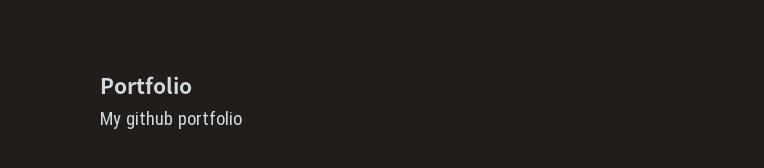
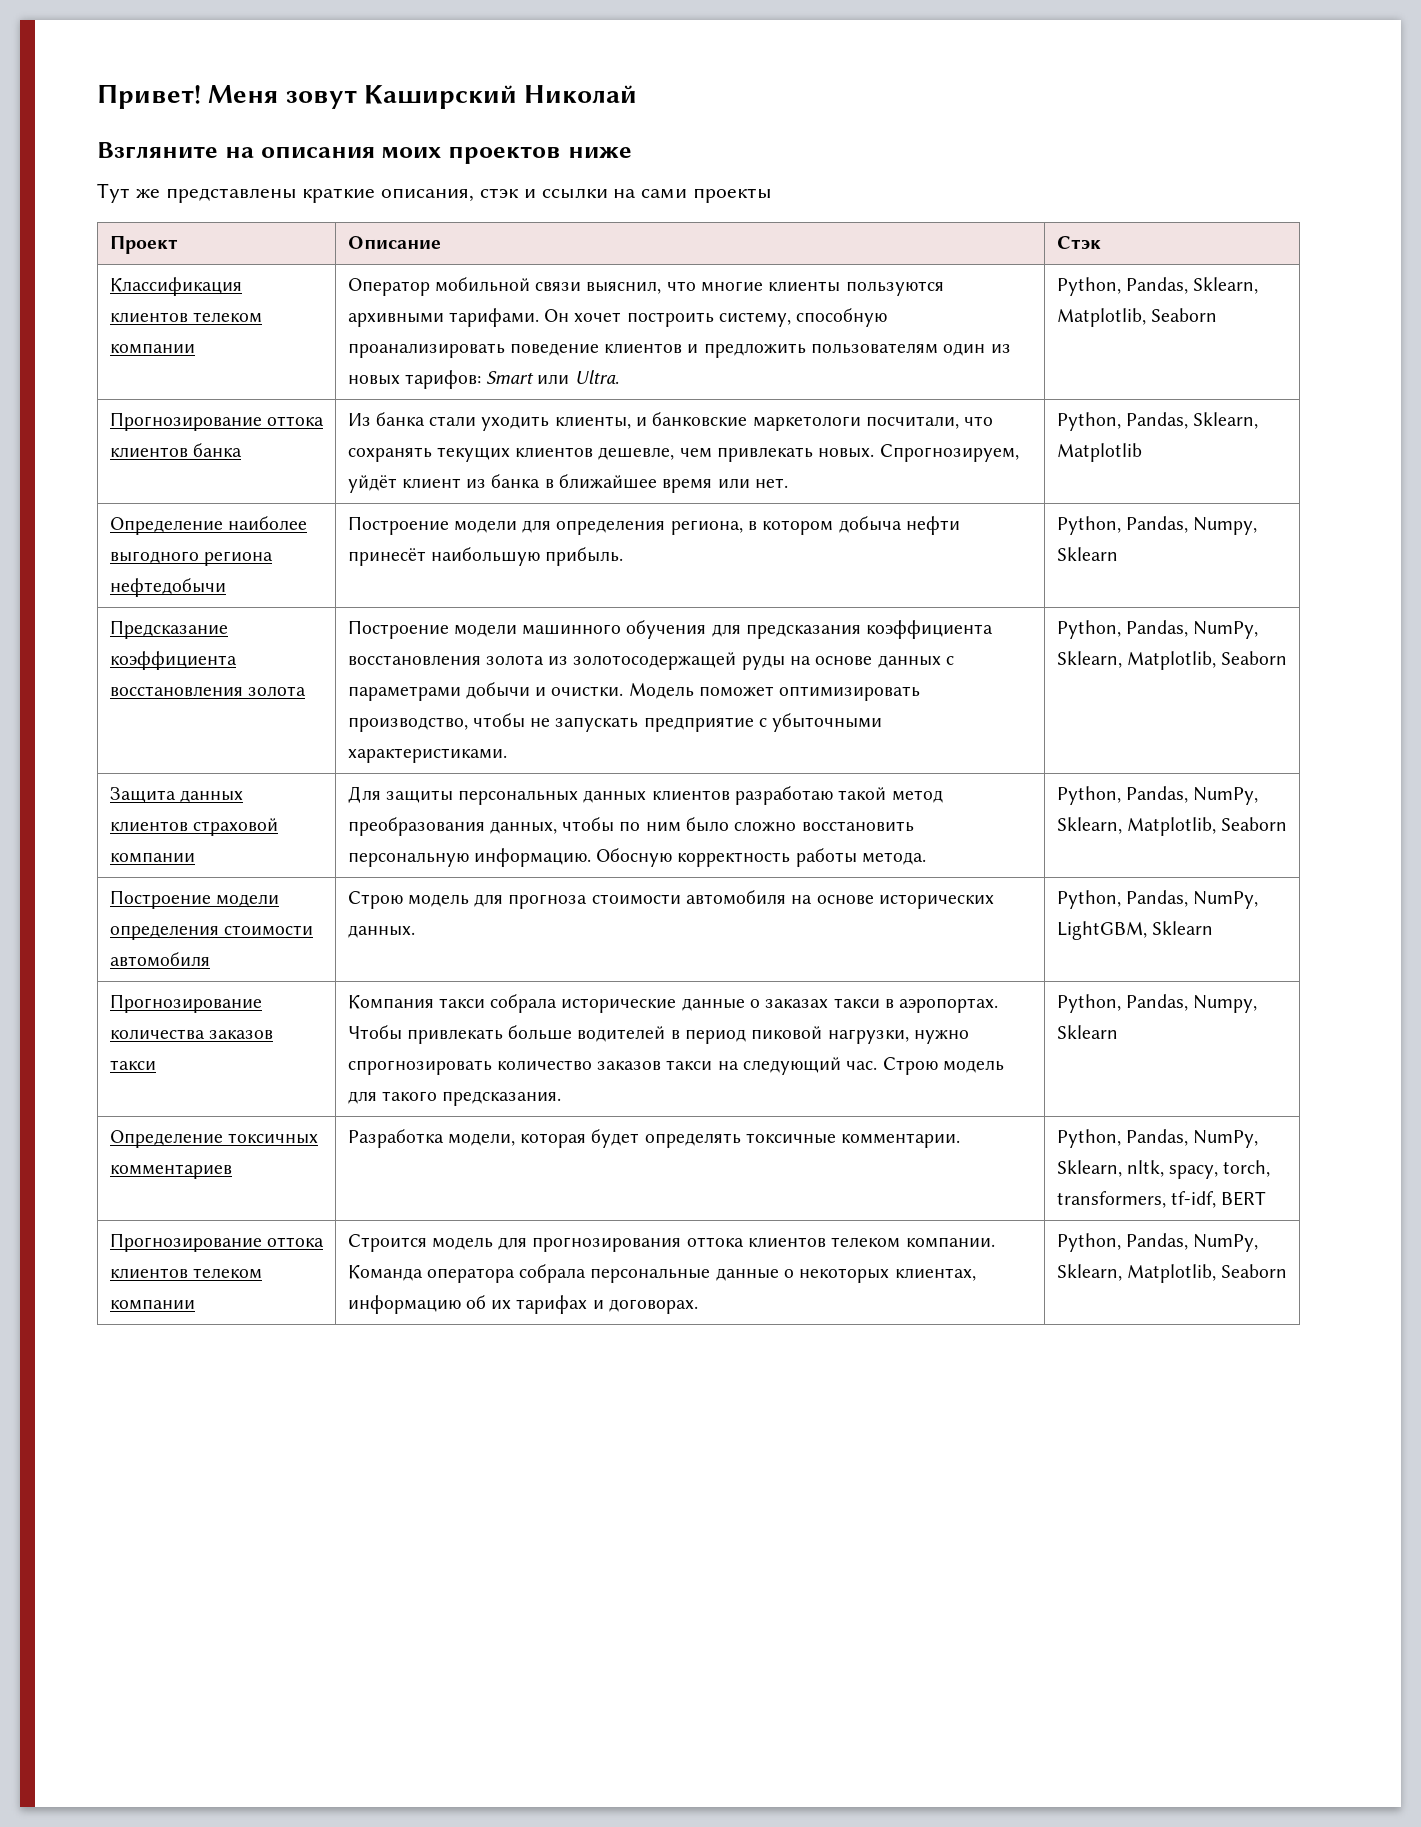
[100,76,192,94] [100,110,242,129] Portfolio // My github portfolio -> [97,84,638,109] [97,142,632,164] [97,183,773,203] [109,235,178,254] [347,236,441,249] [1056,236,1101,249] [109,277,242,296] [109,312,262,323] [109,343,195,354] [347,277,944,296] [347,308,888,327] [347,343,1011,358] [347,370,619,389] [1056,277,1259,296] [1056,308,1217,327] [109,412,324,431] [109,443,242,458] [347,412,994,431] [347,444,1019,462] [347,474,788,493] [1056,412,1259,431] [1056,443,1142,462] [109,516,307,535] [109,551,273,566] [109,578,226,597] [347,516,960,535] [347,547,624,566] [1056,516,1258,535] [1056,547,1118,561] [109,620,228,639] [109,651,237,670] [109,686,306,697] [347,620,994,639] [347,652,954,670] [347,682,921,701] [347,713,883,732] [347,748,507,763] [1056,620,1259,639] [1056,651,1288,670] [109,787,243,803] [109,818,278,836] [109,852,195,863] [347,786,943,805] [347,817,914,836] [347,848,926,867] [1056,786,1259,805] [1056,817,1288,836] [109,890,279,909] [109,925,313,940] [109,952,210,967] [347,890,994,909] [347,925,415,938] [1056,890,1259,909] [1056,921,1213,940] [109,994,262,1013] [109,1029,273,1040] [109,1060,156,1070] [347,994,999,1013] [347,1025,969,1044] [347,1057,1004,1075] [347,1091,562,1106] [1056,994,1258,1013] [1056,1025,1118,1039] [109,1130,318,1148] [109,1164,232,1179] [347,1129,961,1148] [1056,1129,1259,1148] [1056,1160,1271,1179] [1056,1191,1267,1208] [109,1233,324,1252] [109,1268,262,1279] [109,1299,195,1310] [347,1234,995,1252] [347,1264,976,1283] [347,1295,698,1314] [1056,1233,1259,1252] [1056,1264,1288,1283] Привет! Меня зовут Каширский Николай // Взгляните на описания моих проектов ниже // Тут же представлены краткие описания, стэк и ссылки на сами проекты // Проект | Описание | Стэк // Классификация клиентов телеком компании | Оператор мобильной связи выяснил, что многие клиенты пользуются архивными тарифами. Он хочет построить систему, способную проанализировать поведение клиентов и предложить пользователям один из новых тарифов: Smart или Ultra. | Python, Pandas, Sklearn, Matplotlib, Seaborn // Прогнозирование оттока клиентов банка | Из банка стали уходить клиенты, и банковские маркетологи посчитали, что сохранять текущих клиентов дешевле, чем привлекать новых. Спрогнозируем, уйдёт клиент из банка в ближайшее время или нет. | Python, Pandas, Sklearn, Matplotlib // Определение наиболее выгодного региона нефтедобычи | Построение модели для определения региона, в котором добыча нефти принесёт наибольшую прибыль. | Python, Pandas, Numpy, Sklearn // Предсказание коэффициента восстановления золота | Построение модели машинного обучения для предсказания коэффициента восстановления золота из золотосодержащей руды на основе данных с параметрами добычи и очистки. Модель поможет оптимизировать производство, чтобы не запускать предприятие с убыточными характеристиками. | Python, Pandas, NumPy, Sklearn, Matplotlib, Seaborn // Защита данных клиентов страховой компании | Для защиты персональных данных клиентов разработаю такой метод преобразования данных, чтобы по ним было сложно восстановить персональную информацию. Обосную корректность работы метода. | Python, Pandas, NumPy, Sklearn, Matplotlib, Seaborn // Построение модели определения стоимости автомобиля | Строю модель для прогноза стоимости автомобиля на основе исторических данных. | Python, Pandas, NumPy, LightGBM, Sklearn // Прогнозирование количества заказов такси | Компания такси собрала исторические данные о заказах такси в аэропортах. Чтобы привлекать больше водителей в период пиковой нагрузки, нужно спрогнозировать количество заказов такси на следующий час. Строю модель для такого предсказания. | Python, Pandas, Numpy, Sklearn // Определение токсичных комментариев | Разработка модели, которая будет определять токсичные комментарии. | Python, Pandas, NumPy, Sklearn, nltk, spacy, torch, transformers, tf-idf, BERT // Прогнозирование оттока клиентов телеком компании | Строится модель для прогнозирования оттока клиентов телеком компании. Команда оператора собрала персональные данные о некоторых клиентах, информацию об их тарифах и договорах. | Python, Pandas, NumPy, Sklearn, Matplotlib, Seaborn

